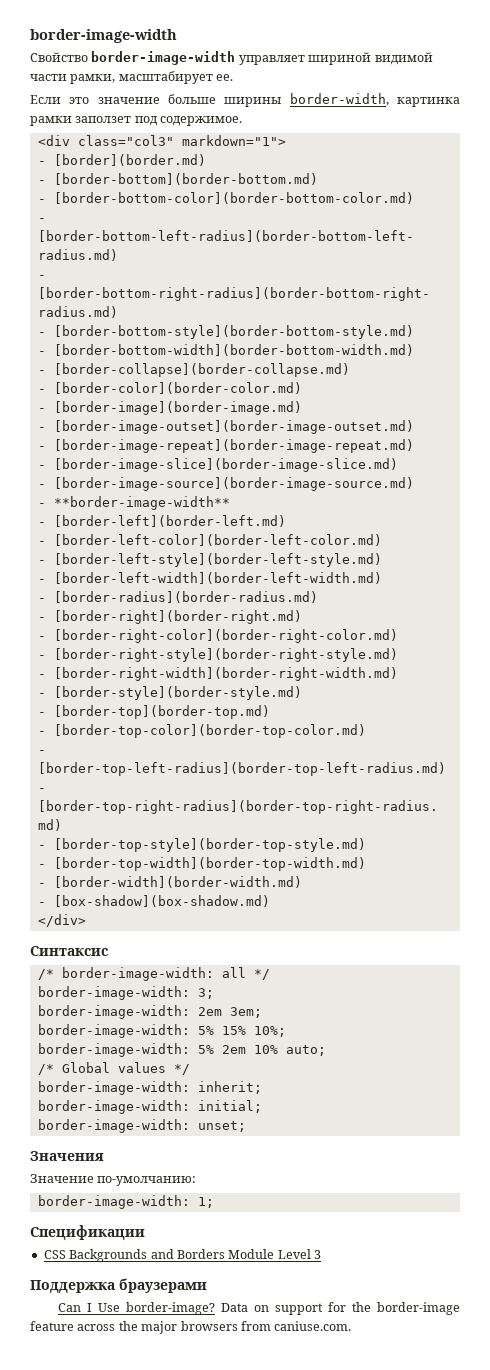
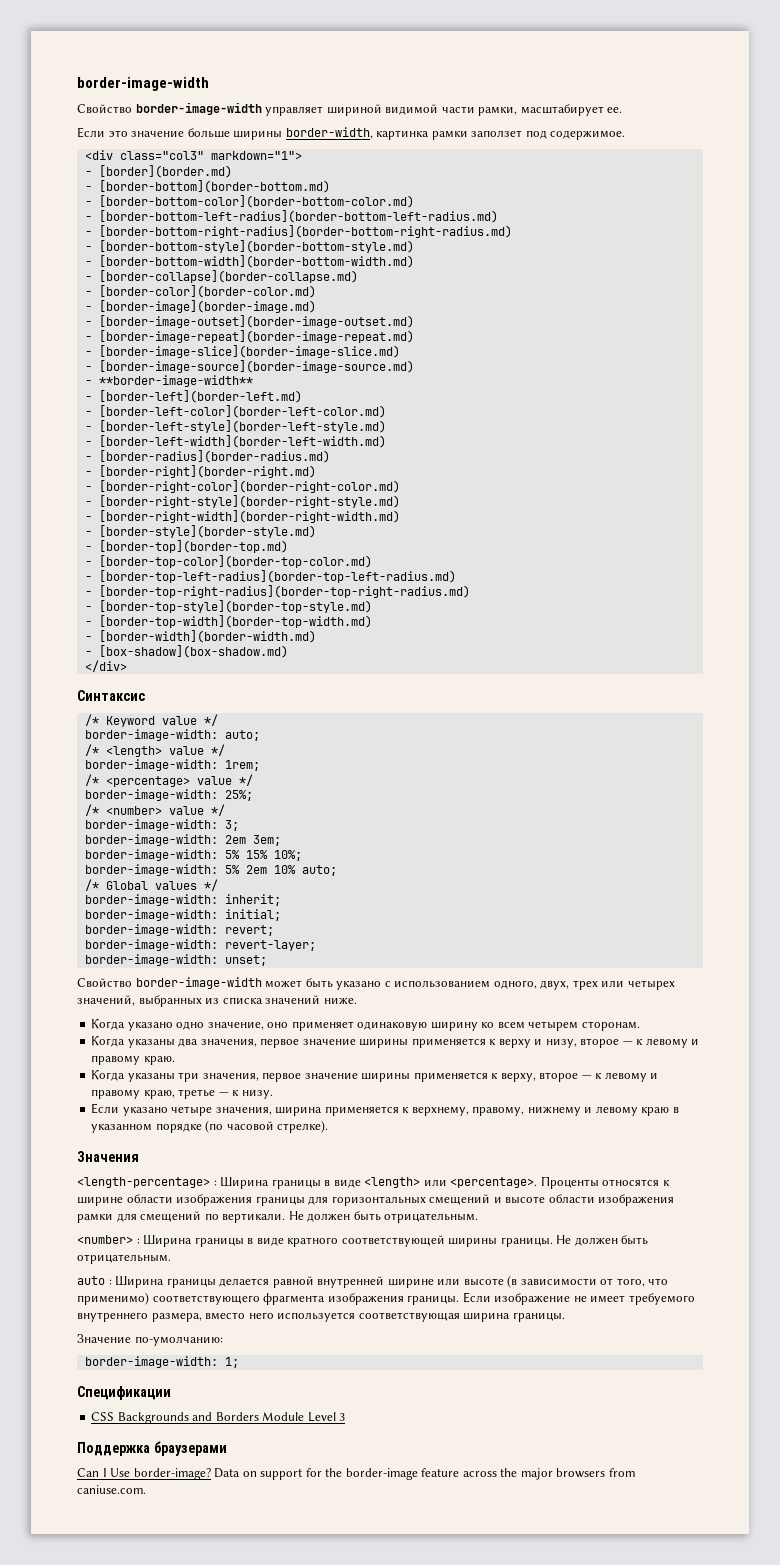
[61,967,246,981] border-image-width: all -> [105,714,218,727] [84,729,260,741] [84,744,225,757] [84,759,260,771] [84,774,253,787] [84,789,253,801] [84,804,204,816] Keyword value */ // border-image-width: auto; // /* <length> value */ // border-image-width: 1rem; // /* <percentage> value */ // border-image-width: 25%; // /* <number> value
[197,1121,246,1132] [30,1151,104,1161] unset; // Значения -> [224,925,274,936] [84,939,316,951] [84,954,267,966] [77,977,675,990] [77,995,357,1007] [91,1019,640,1031] [91,1036,700,1048] [91,1055,175,1065] [91,1070,659,1082] [91,1089,273,1099] [91,1103,679,1116] [91,1120,329,1133] [77,1151,139,1162] [77,1176,670,1189] [77,1194,675,1206] [77,1211,479,1223] [77,1235,649,1247] [77,1254,171,1264] [77,1275,669,1288] [77,1292,695,1305] [77,1312,565,1322] revert; // border-image-width: revert-layer; // border-image-width: unset; // Свойство border-image-width может быть указано с использованием одного, двух, трех или четырех значений, выбранных из списка значений ниже. // Когда указано одно значение, оно применяет одинаковую ширину ко всем четырем сторонам. // Когда указаны два значения, первое значение ширины применяется к верху и низу, второе — к левому и правому краю. // Когда указаны три значения, первое значение ширины применяется к верху, второе — к левому и правому краю, третье — к низу. // Если указано четыре значения, ширина применяется к верхнему, правому, нижнему и левому краю в указанном порядке (по часовой стрелке). // Значения // <length-percentage> : Ширина границы в виде <length> или <percentage>. Проценты относятся к ширине области изображения границы для горизонтальных смещений и высоте области изображения рамки для смещений по вертикали. Не должен быть отрицательным. // <number> : Ширина границы в виде кратного соответствующей ширины границы. Не должен быть отрицательным. // auto : Ширина границы делается равной внутренней ширине или высоте (в зависимости от того, что применимо) соответствующего фрагмента изображения границы. Если изображение не имеет требуемого внутреннего размера, вместо него используется соответствующая ширина границы.

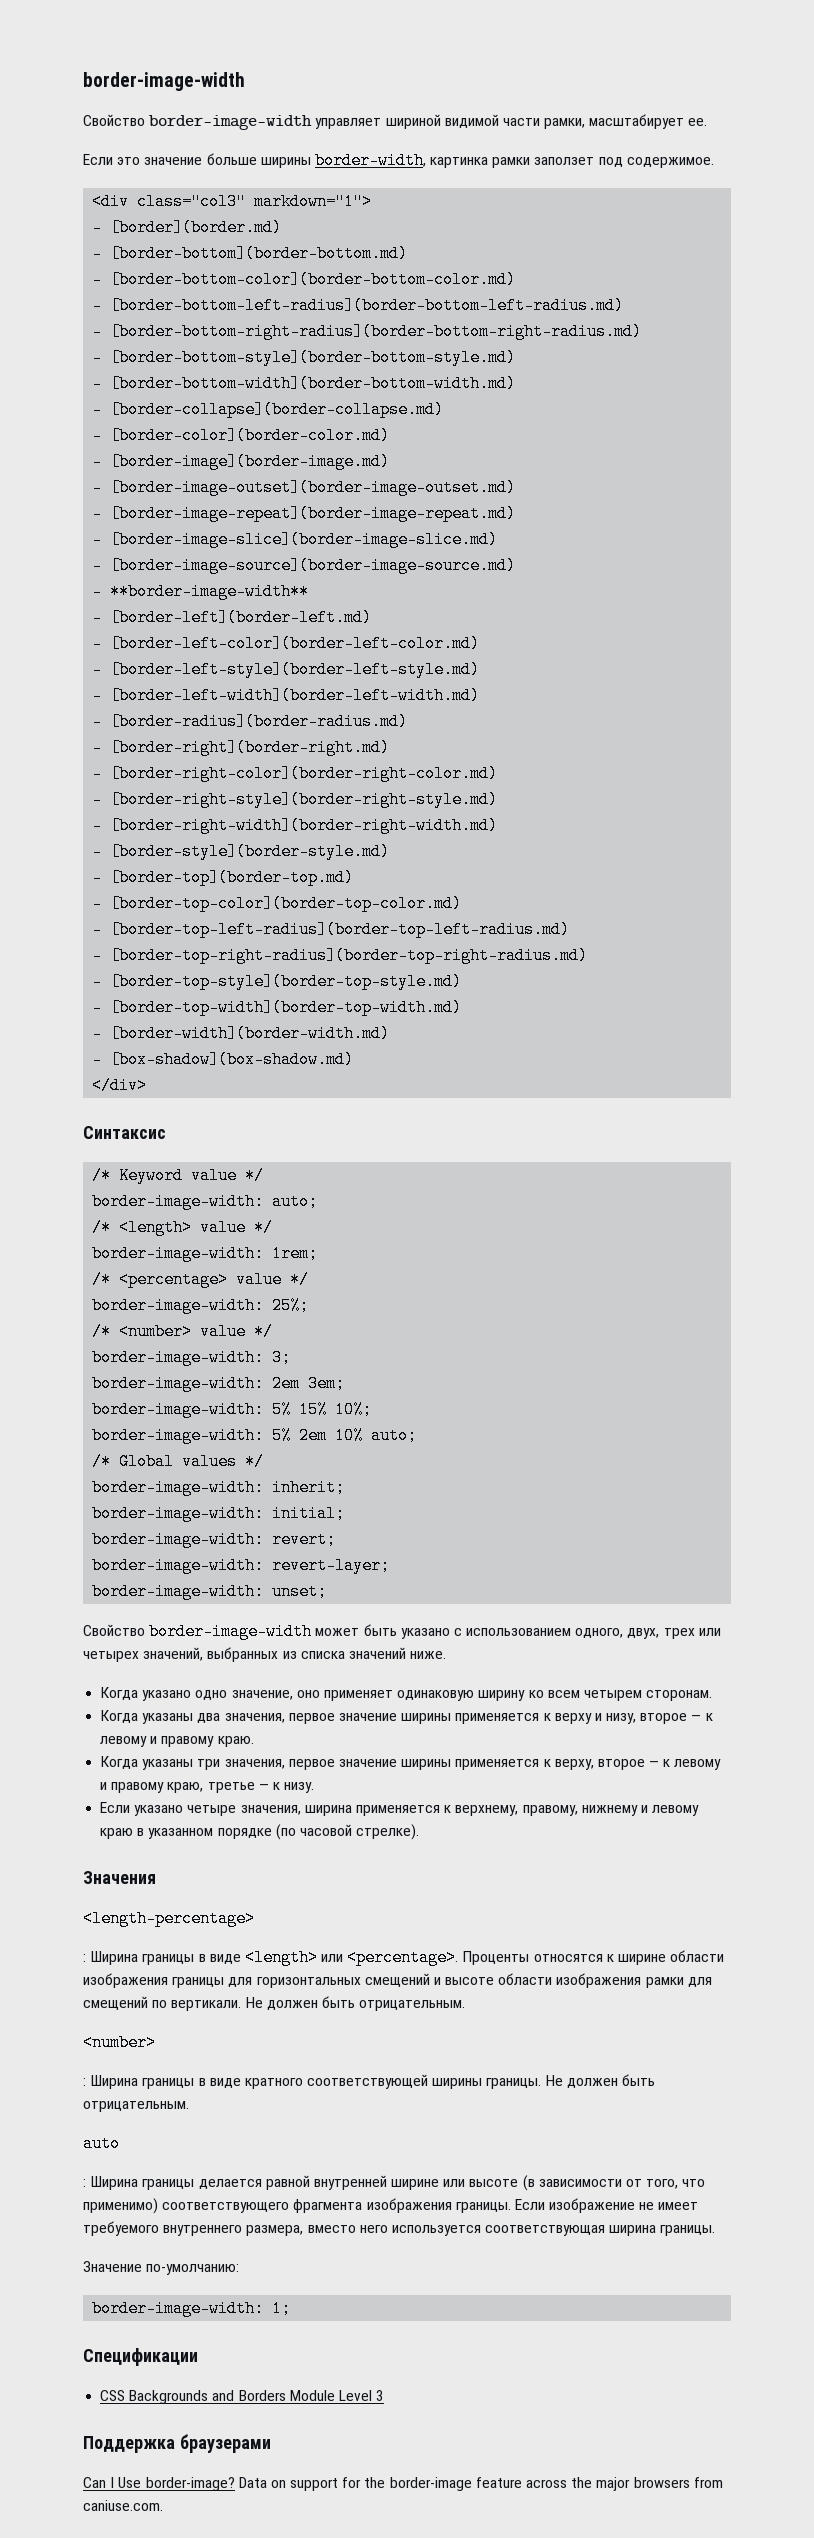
(210, 1182) none -> (255, 1918) //
(133, 1239) none -> (156, 2042) //
(105, 1280) none -> (120, 2143) //

